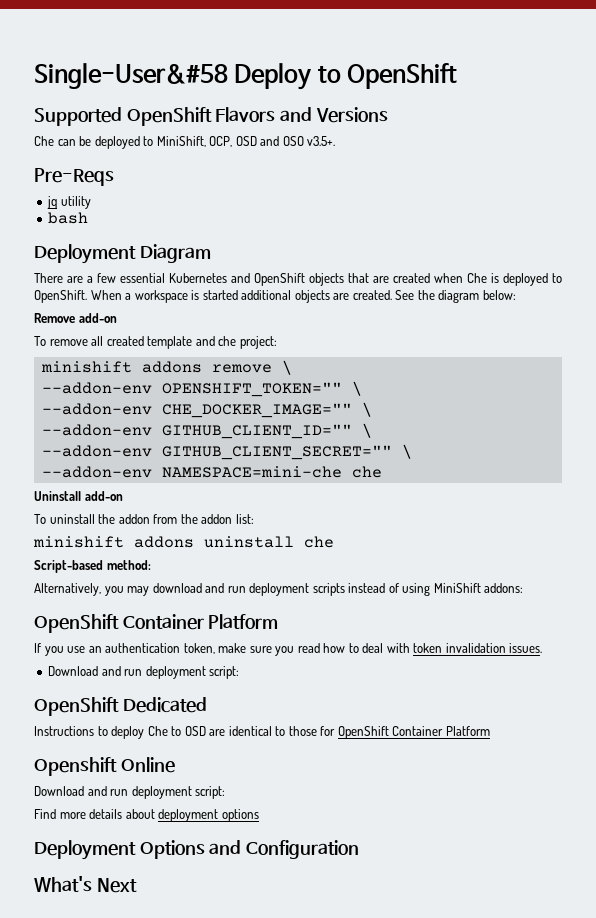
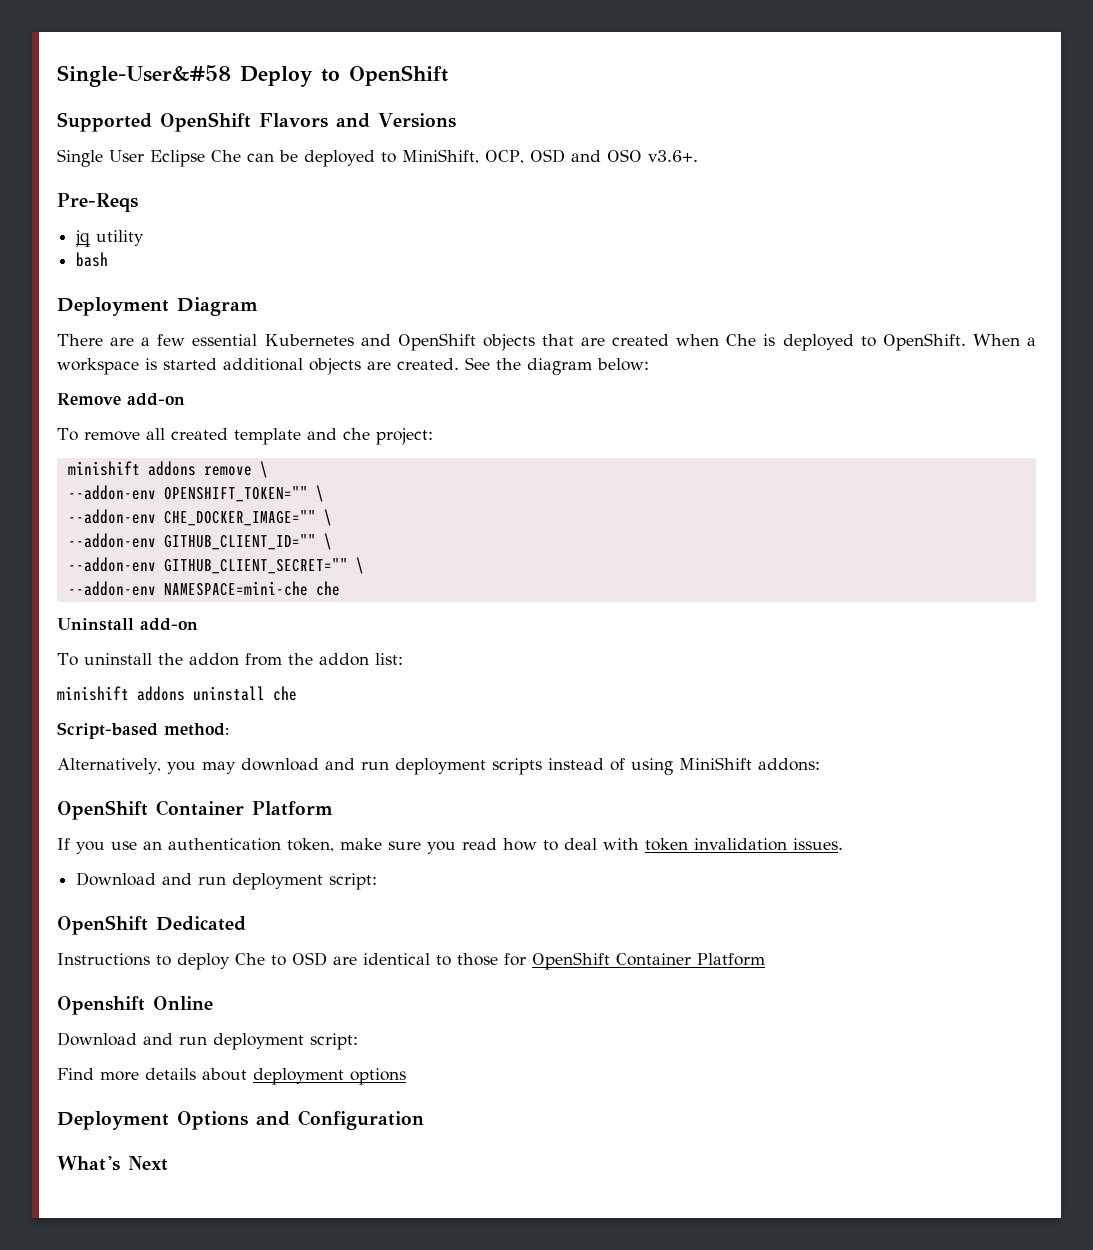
(388, 115) none -> [57,149,205,167] Single User Eclipse
[307,136,336,146] v3.5+. -> [647,150,698,162] v3.6+.

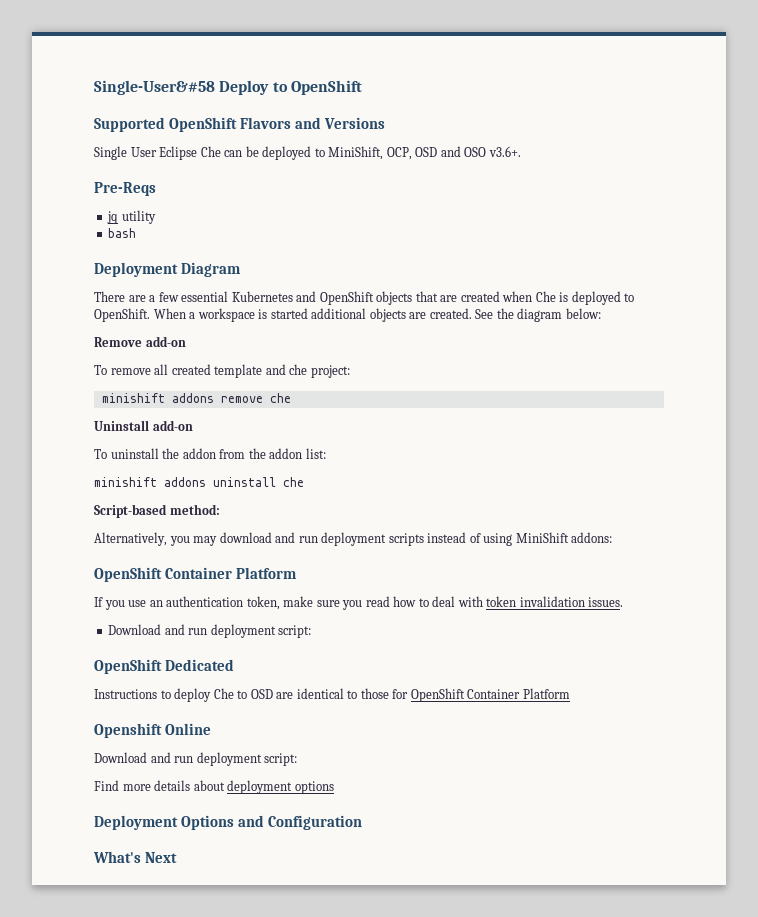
[259,461,268,478] [67,485,324,502] [67,509,332,526] [67,533,332,550] [67,557,364,574] [67,581,308,596] \ // --addon-env OPENSHIFT_TOKEN="" \ // --addon-env CHE_DOCKER_IMAGE="" \ // --addon-env GITHUB_CLIENT_ID="" \ // --addon-env GITHUB_CLIENT_SECRET="" \ // --addon-env NAMESPACE=mini-che -> (263, 399) none

